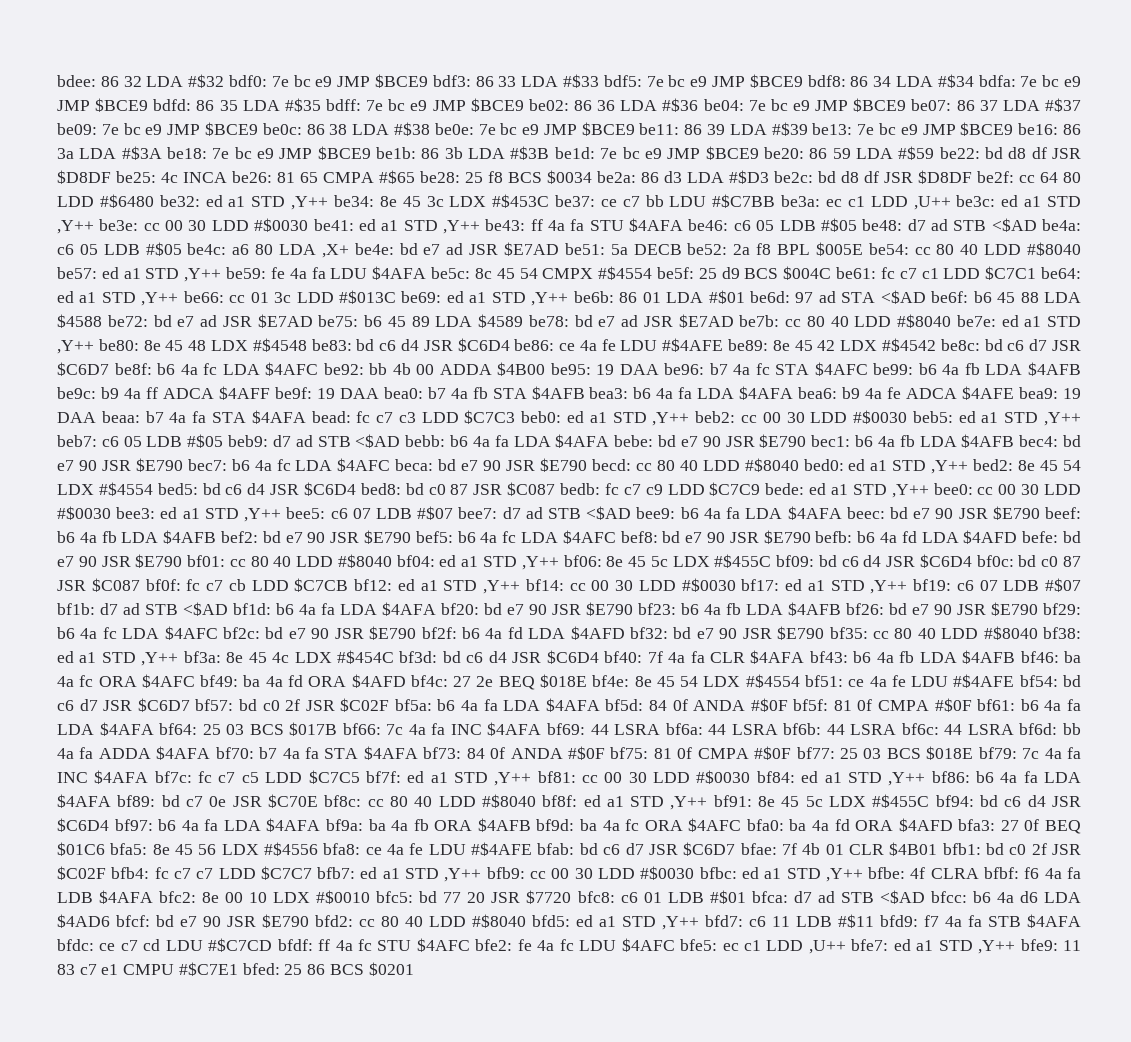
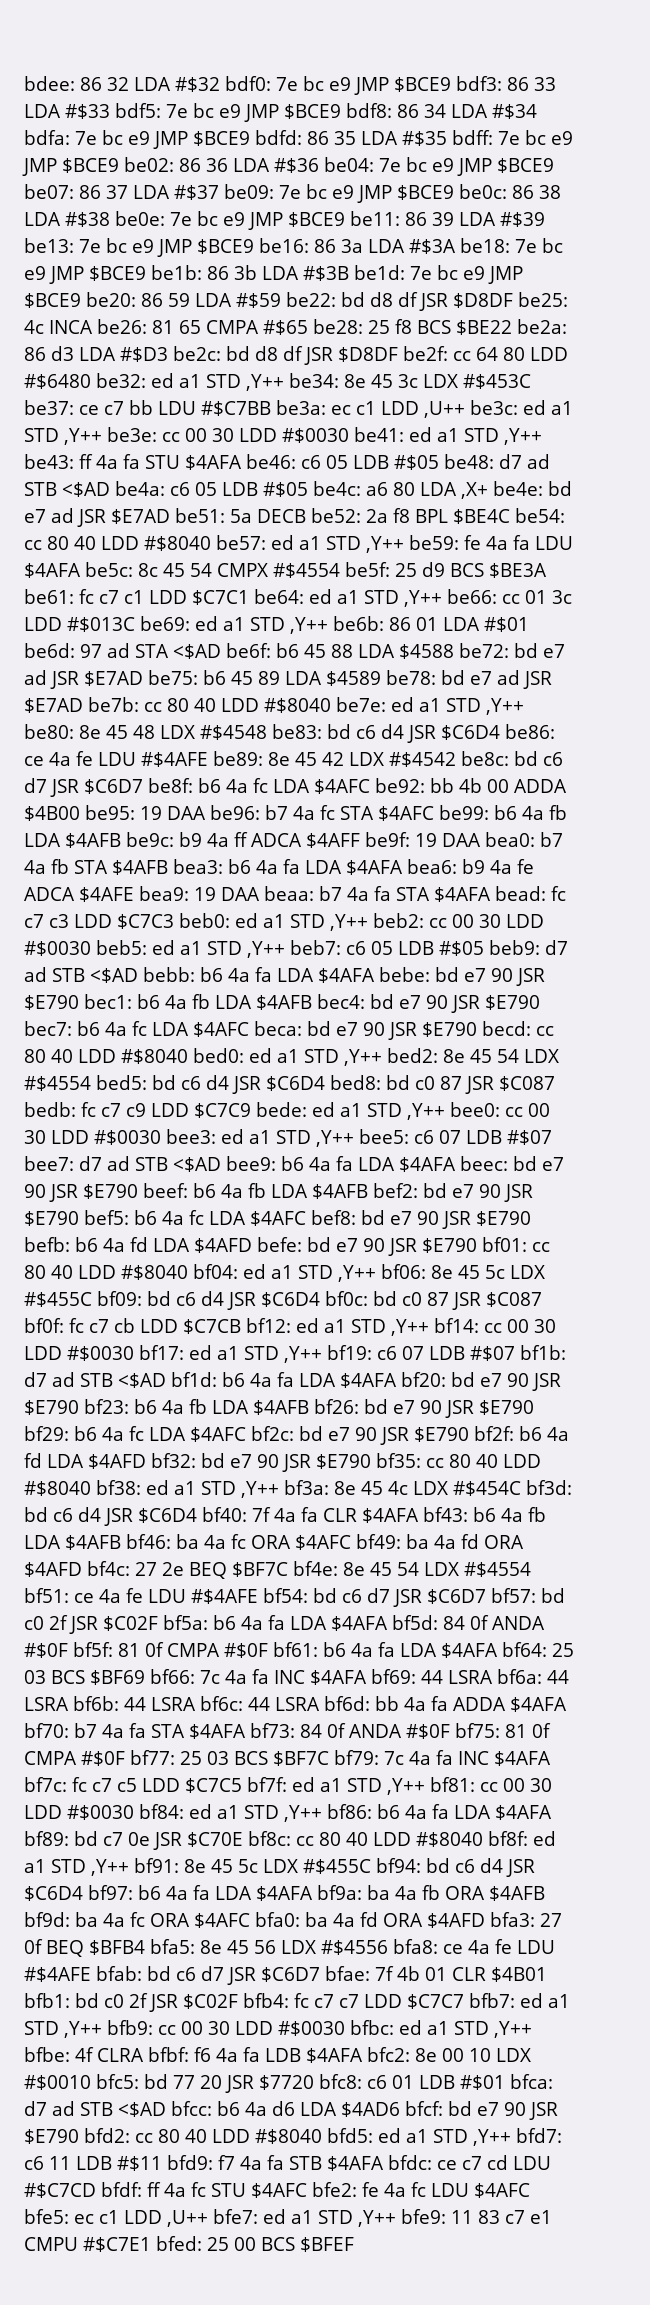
[547,170,592,184] $0034 -> [455,320,512,335] $BE22
[815,242,863,256] $005E -> [453,509,510,524] $BE4C
[783,266,832,280] $004C -> [489,563,547,578] $BE3A
[539,674,587,688] $018E -> [232,1562,288,1577] $BF7C
[289,722,338,736] $017B -> [90,1670,145,1685] $BF69
[926,746,974,760] $018E -> [272,1751,329,1766] $BF7C
[57,842,105,856] $01C6 -> [89,1940,145,1955] $BFB4
[307,962,414,976] 86 BCS $0201 -> [234,2237,354,2252] 00 BCS $BFEF

